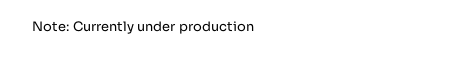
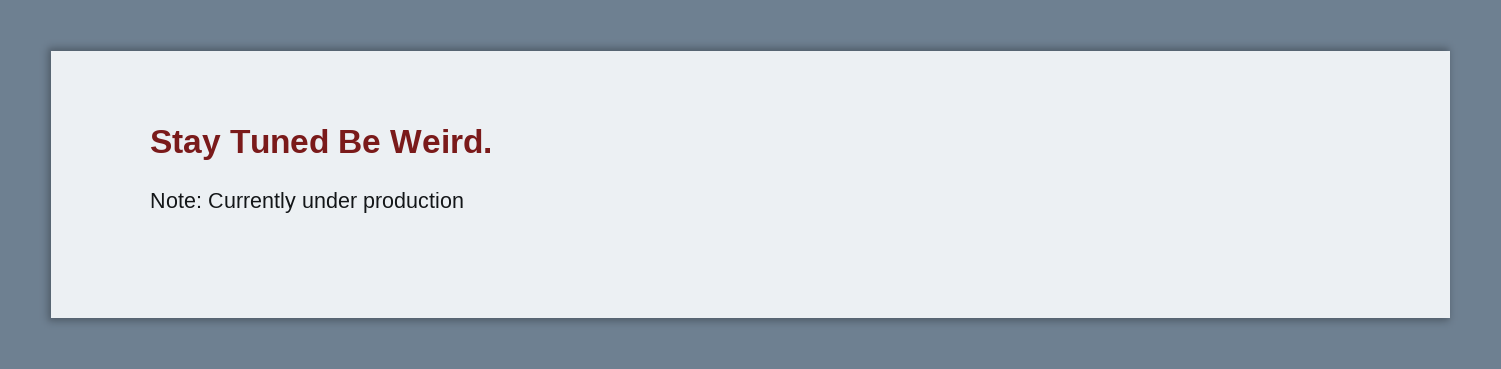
(32, 26) none -> [150,129,493,160] Stay Tuned Be Weird. //

